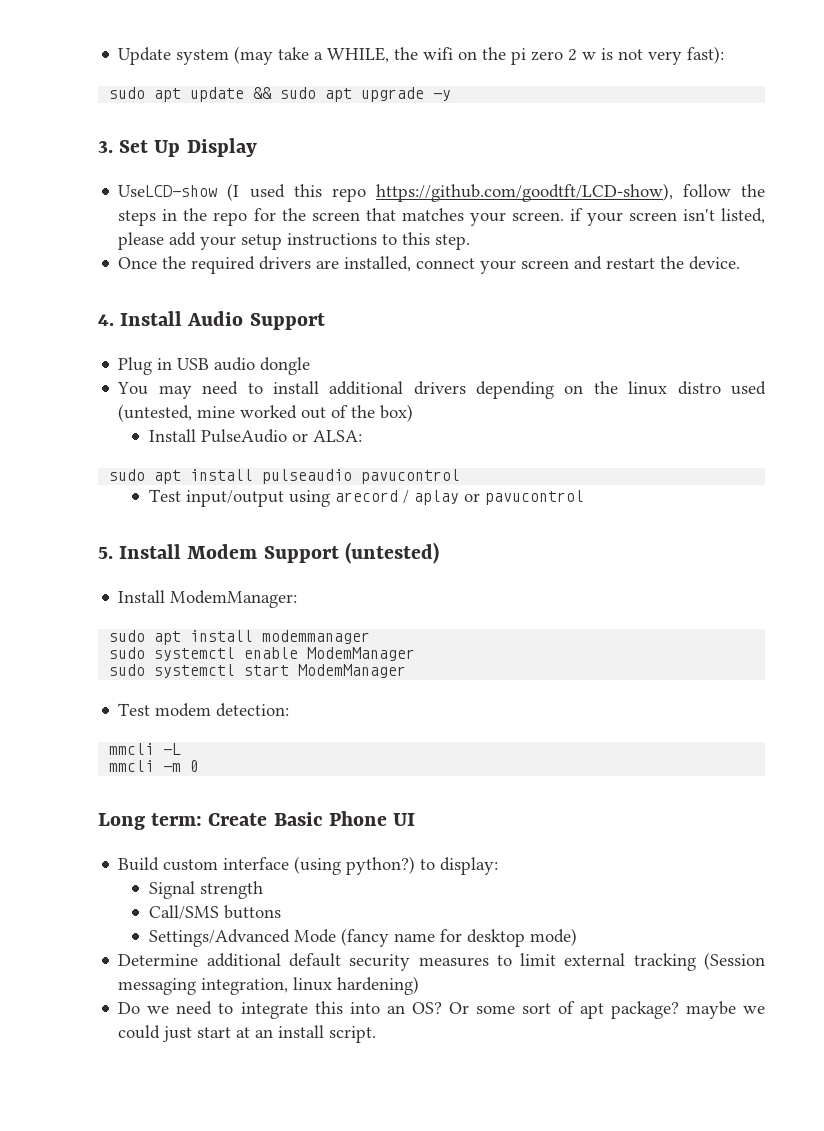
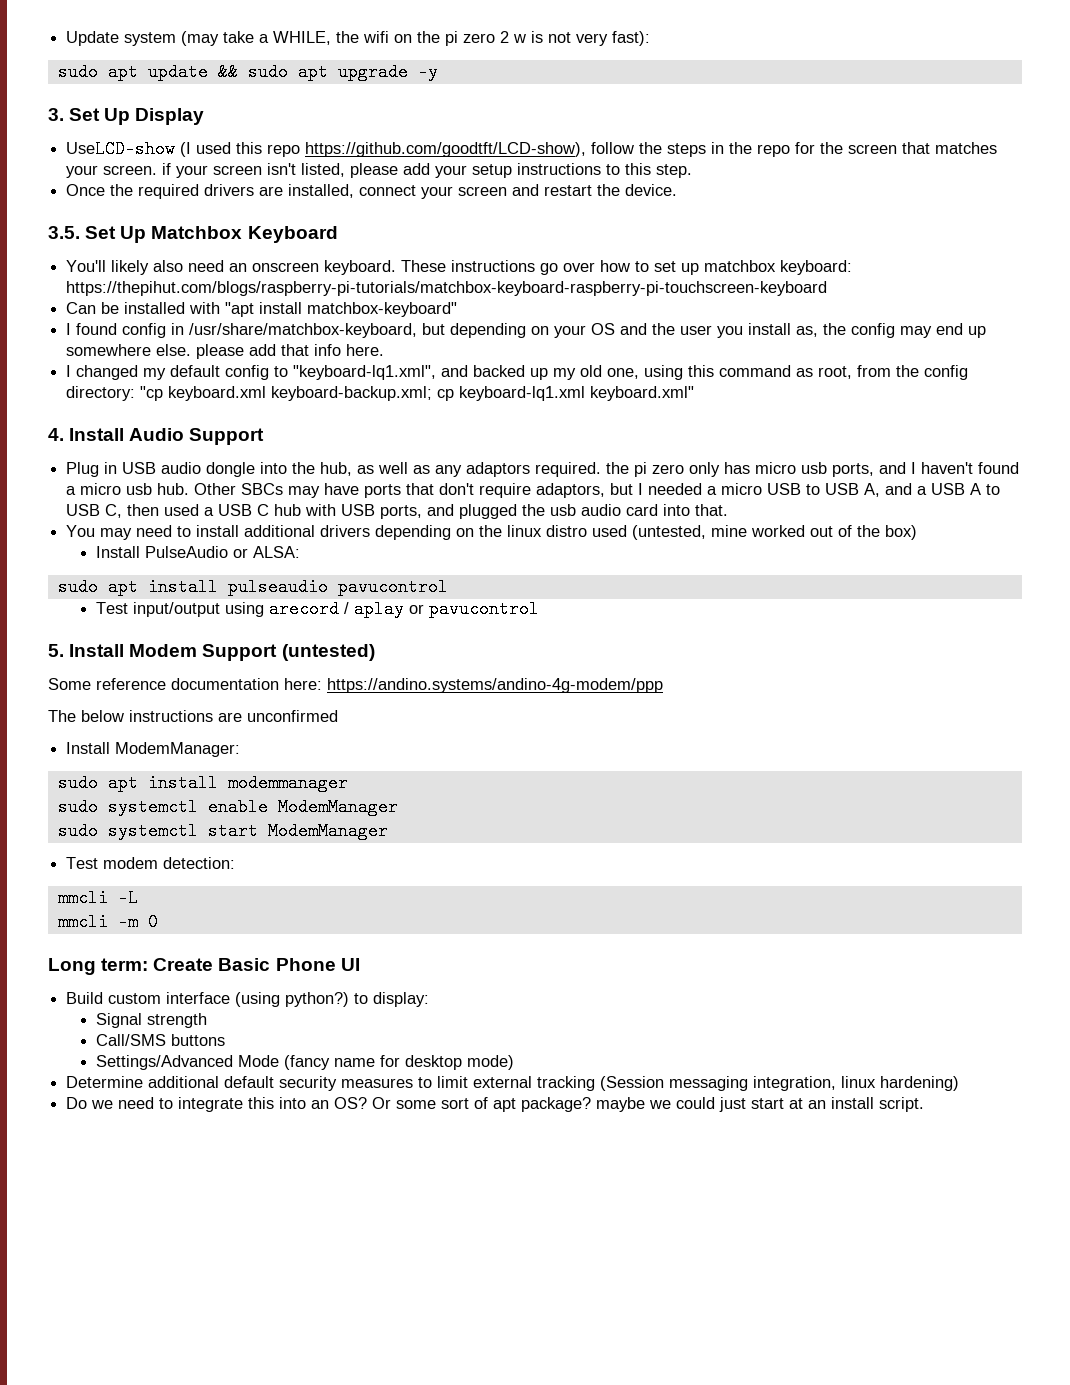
(741, 263) none -> [48,226,338,243] [66,260,853,275] [66,281,828,296] [66,302,458,317] [66,323,987,338] [66,344,385,359] [66,365,969,380] [66,386,695,401] // 3.5. Set Up Matchbox Keyboard // You'll likely also need an onscreen keyboard. These instructions go over how to set up matchbox keyboard: https://thepihut.com/blogs/raspberry-pi-tutorials/matchbox-keyboard-raspberry-pi-touchscreen-keyboard // Can be installed with "apt install matchbox-keyboard" // I found config in /usr/share/matchbox-keyboard, but depending on your OS and the user you install as, the config may end up somewhere else. please add that info here. // I changed my default config to "keyboard-lq1.xml", and backed up my old one, using this command as root, from the config directory: "cp keyboard.xml keyboard-backup.xml; cp keyboard-lq1.xml keyboard.xml"
(311, 366) none -> [260,462,1020,477] [66,483,1001,498] [66,504,729,519] into the hub, as well as any adaptors required. the pi zero only has micro usb ports, and I haven't found a micro usb hub. Other SBCs may have ports that don't require adaptors, but I needed a micro USB to USB A, and a USB A to USB C, then used a USB C hub with USB ports, and plugged the usb audio card into that.
(439, 553) none -> [48,678,663,693] [48,710,338,722] // Some reference documentation here: https://andino.systems/andino-4g-modem/ppp // The below instructions are unconfirmed

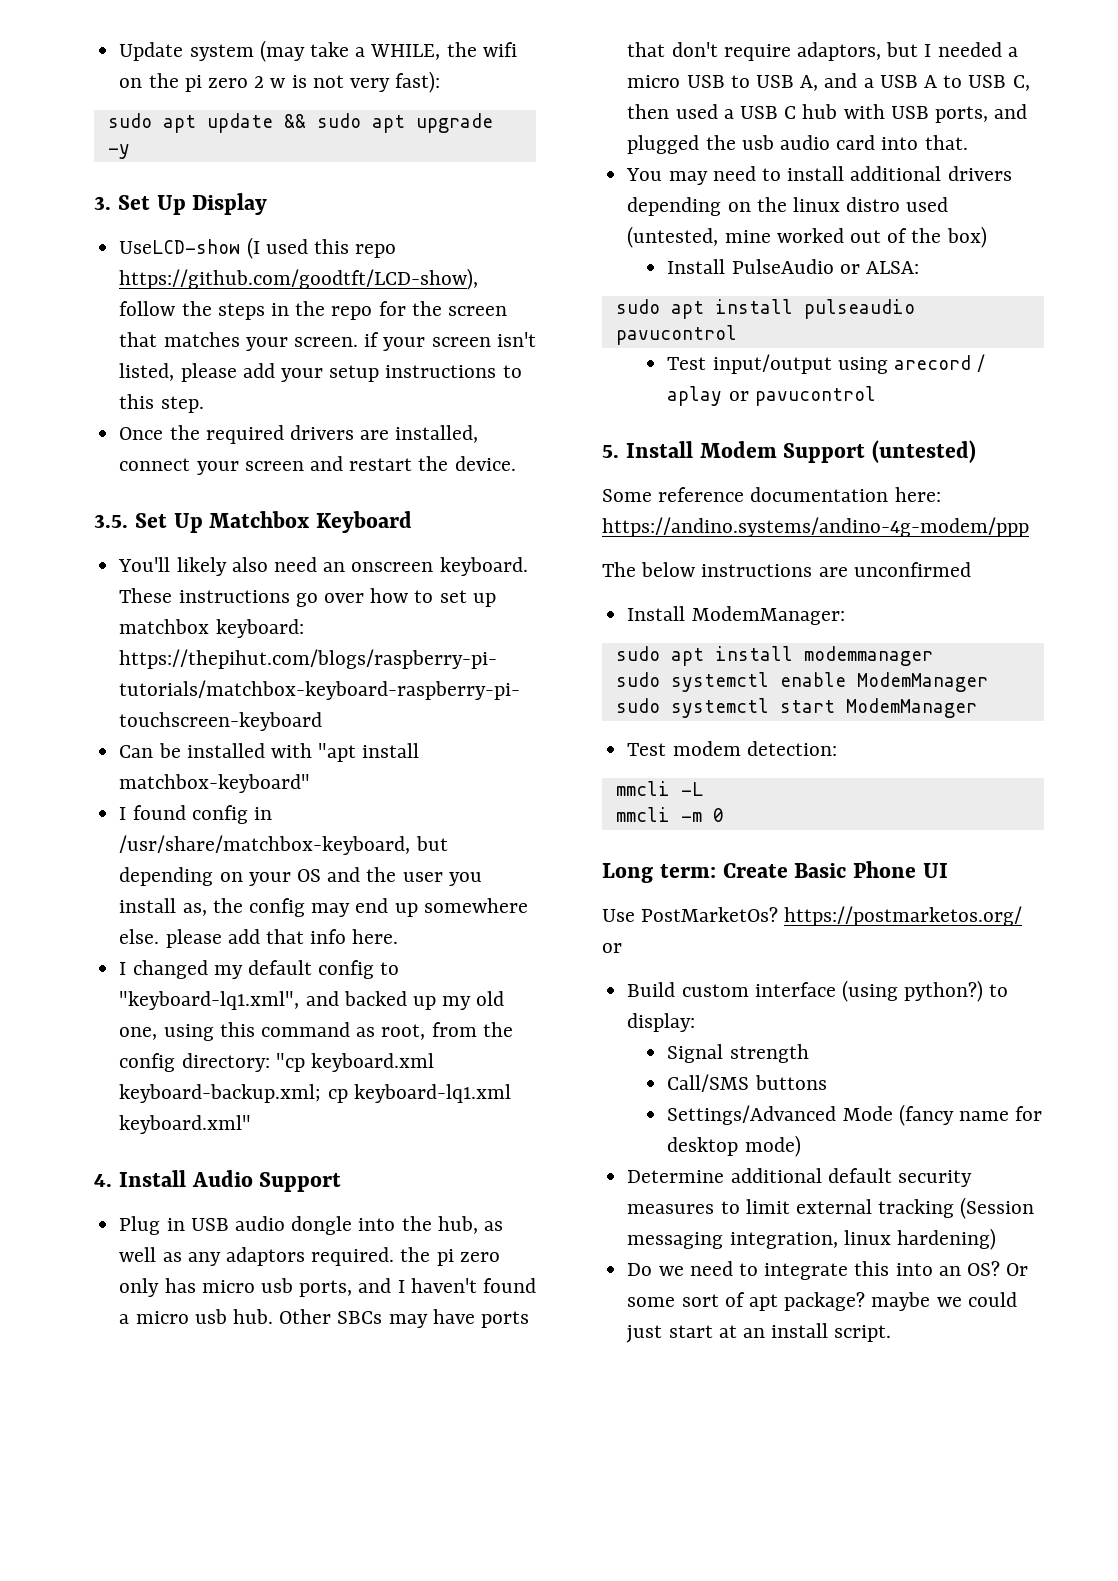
(360, 964) none -> [602,906,1023,926] [602,943,622,953] // Use PostMarketOs? https://postmarketos.org/ or

